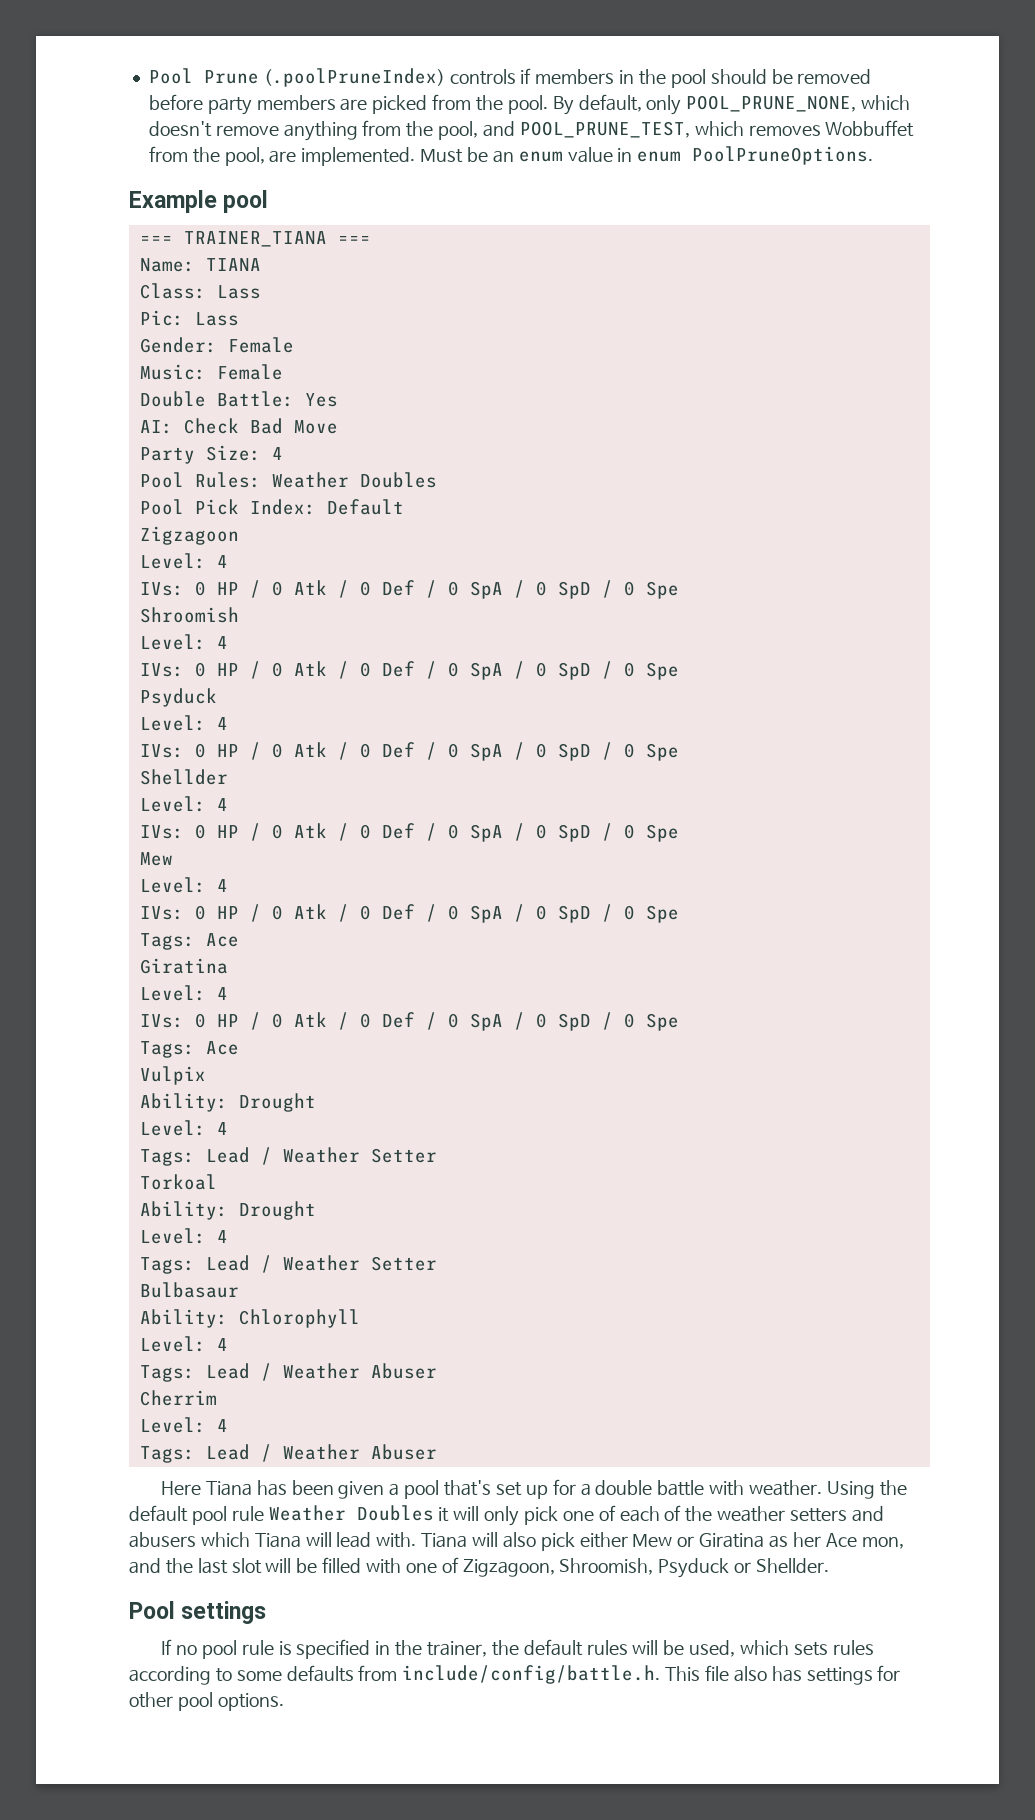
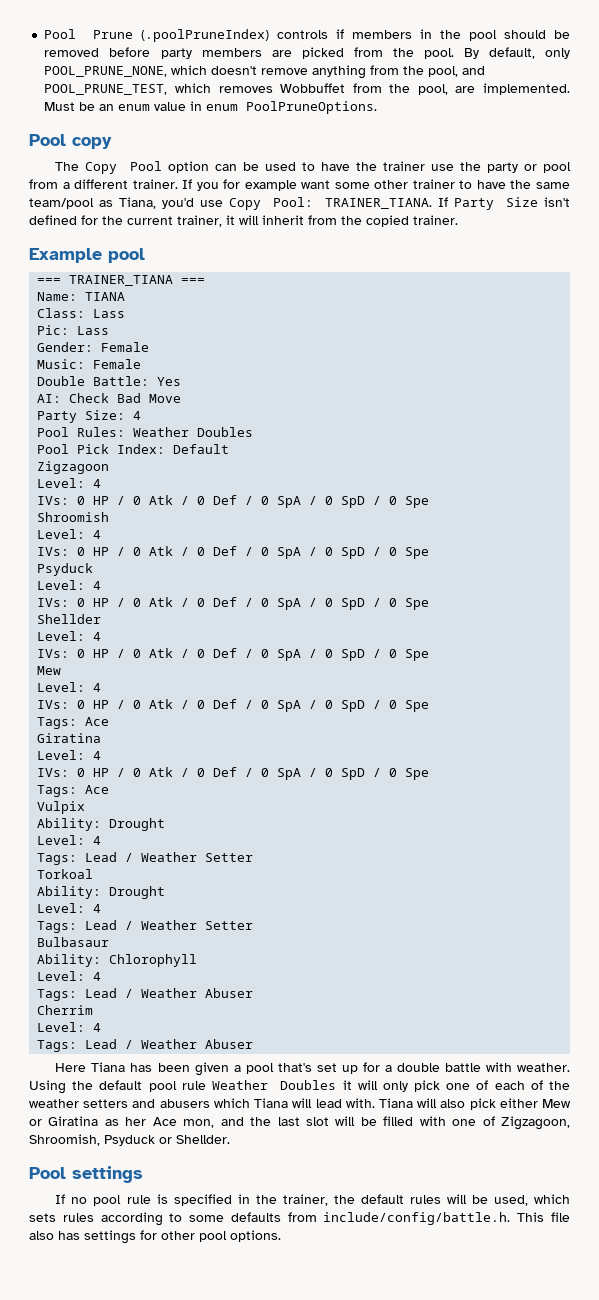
(874, 155) none -> [29,134,112,149] [55,161,572,174] [29,179,571,191] [29,197,570,210] [29,215,458,227] // Pool copy // The Copy Pool option can be used to have the trainer use the party or pool from a different trainer. If you for example want some other trainer to have the same team/pool as Tiana, you'd use Copy Pool: TRAINER_TIANA. If Party Size isn't defined for the current trainer, it will inherit from the copied trainer.

